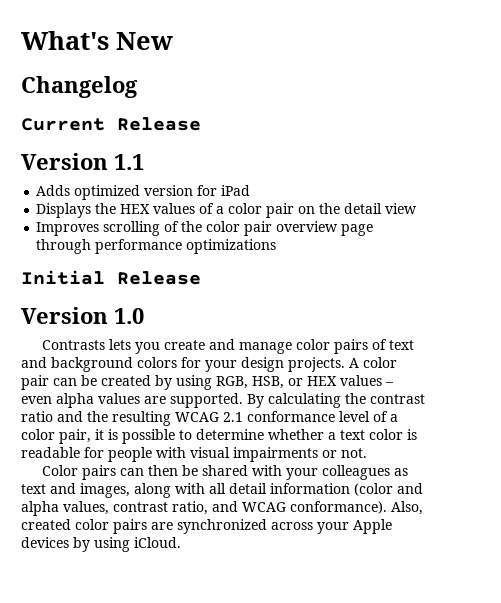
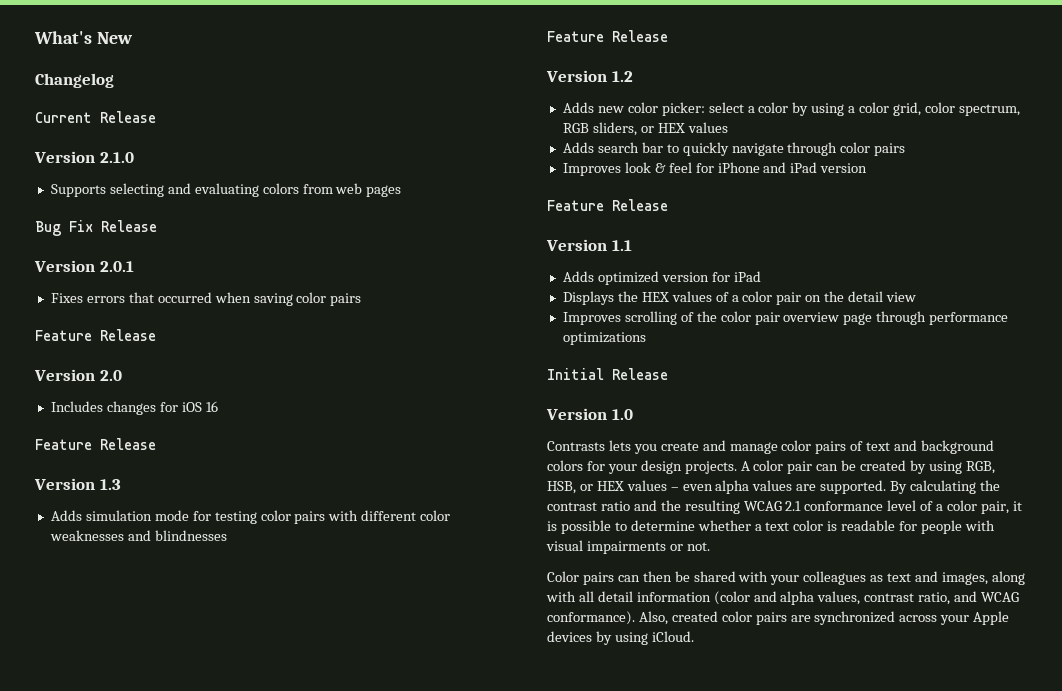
(201, 124) none -> [34,151,134,163] [50,183,402,197] [35,220,157,236] [34,260,134,272] [50,292,362,306] [35,329,156,341] [34,369,122,381] [50,401,218,415] [35,438,156,450] [34,478,121,490] [50,510,451,524] [49,530,227,541] [547,30,668,42] [546,70,633,82] [562,102,1020,116] [562,122,728,136] [562,142,906,156] [562,162,868,176] [547,199,668,211] // Version 2.1.0 // Supports selecting and evaluating colors from web pages // Bug Fix Release // Version 2.0.1 // Fixes errors that occurred when saving color pairs // Feature Release // Version 2.0 // Includes changes for iOS 16 // Feature Release // Version 1.3 // Adds simulation mode for testing color pairs with different color weaknesses and blindnesses // Feature Release // Version 1.2 // Adds new color picker: select a color by using a color grid, color spectrum, RGB sliders, or HEX values // Adds search bar to quickly navigate through color pairs // Improves look & feel for iPhone and iPad version // Feature Release

